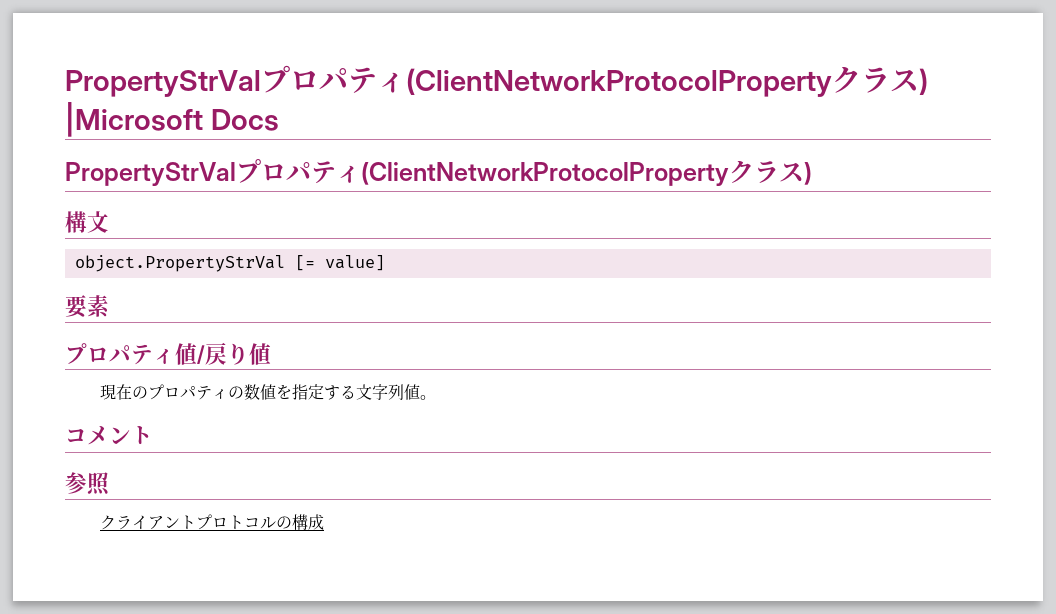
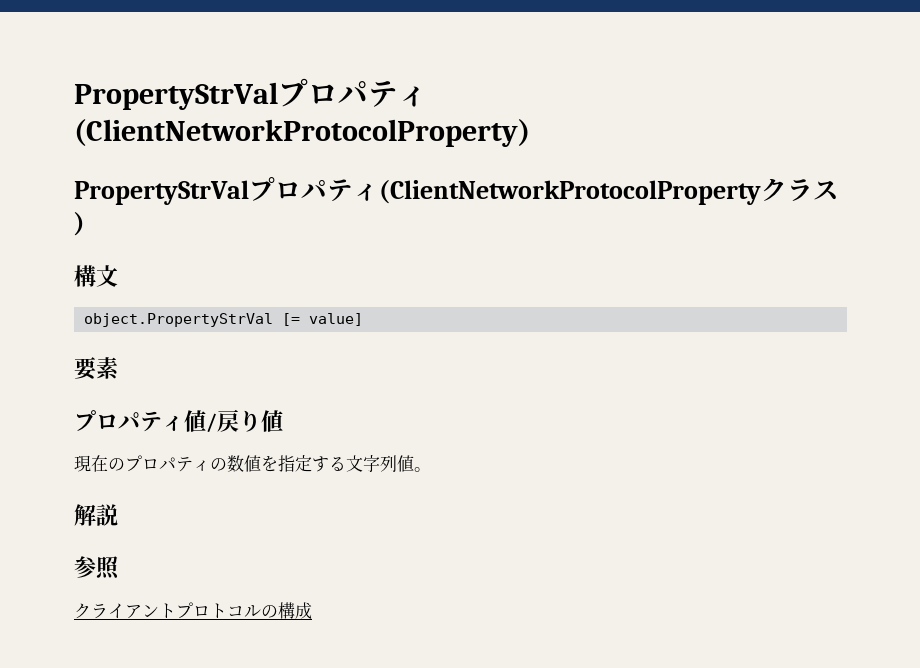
[65,65,928,97] [65,102,279,137] PropertyStrValプロパティ(ClientNetworkProtocolPropertyクラス) |Microsoft Docs -> [74,78,428,110] [74,119,530,147] PropertyStrValプロパティ(ClientNetworkProtocolProperty)
[65,426,153,445] コメント -> [74,504,118,526] 解説

